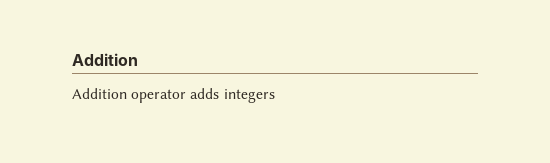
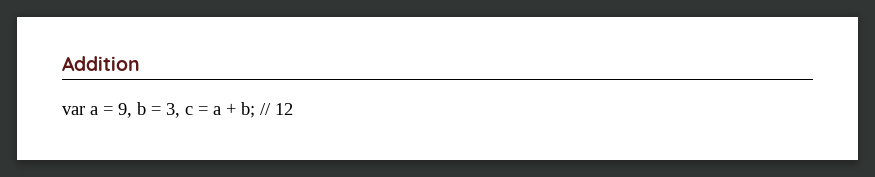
[72,88,275,103] Addition operator adds integers -> [62,102,293,118] var a = 9, b = 3, c = a + b; // 12

